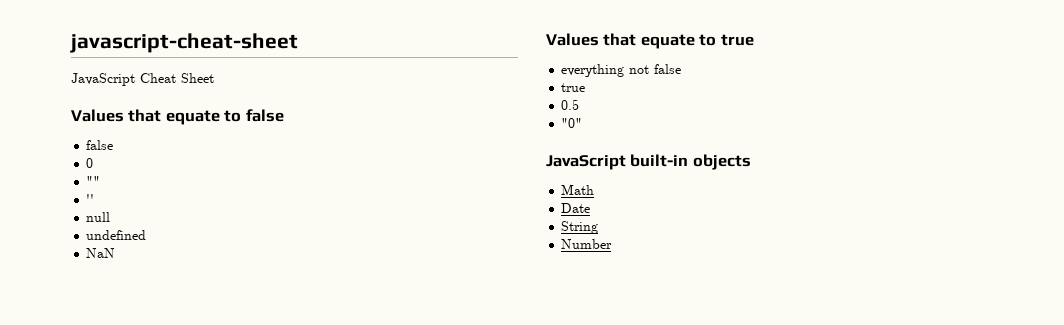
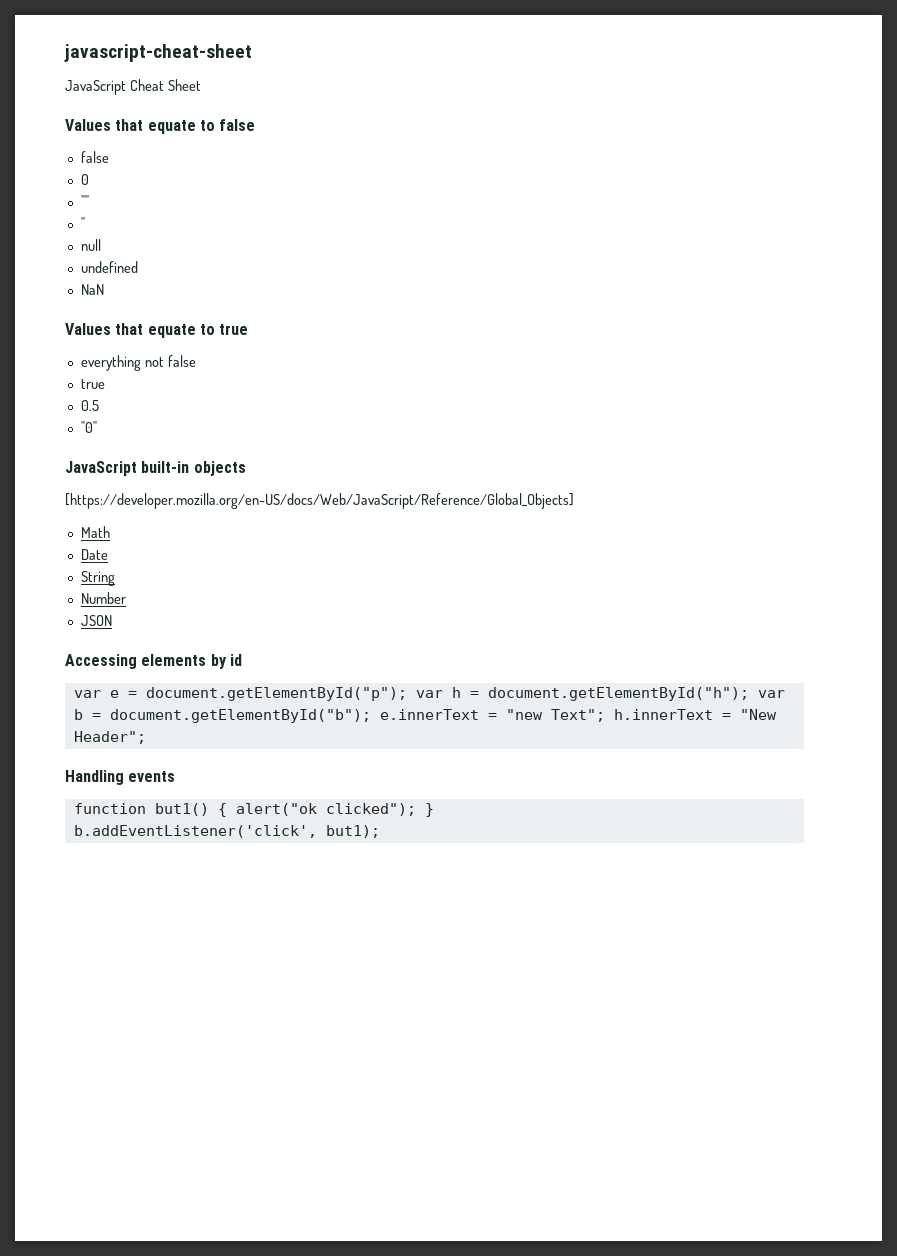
(751, 162) none -> [65,493,574,509] // [https://developer.mozilla.org/en-US/docs/Web/JavaScript/Reference/Global_Objects]
(613, 244) none -> [80,615,112,626] [65,654,242,669] [73,687,785,701] [73,709,777,723] [73,731,146,744] [65,770,176,785] [73,803,434,817] [73,825,380,838] // JSON // Accessing elements by id // var e = document.getElementById("p"); var h = document.getElementById("h"); var b = document.getElementById("b"); e.innerText = "new Text"; h.innerText = "New Header"; // Handling events // function but1() { alert("ok clicked"); } // b.addEventListener('click', but1);

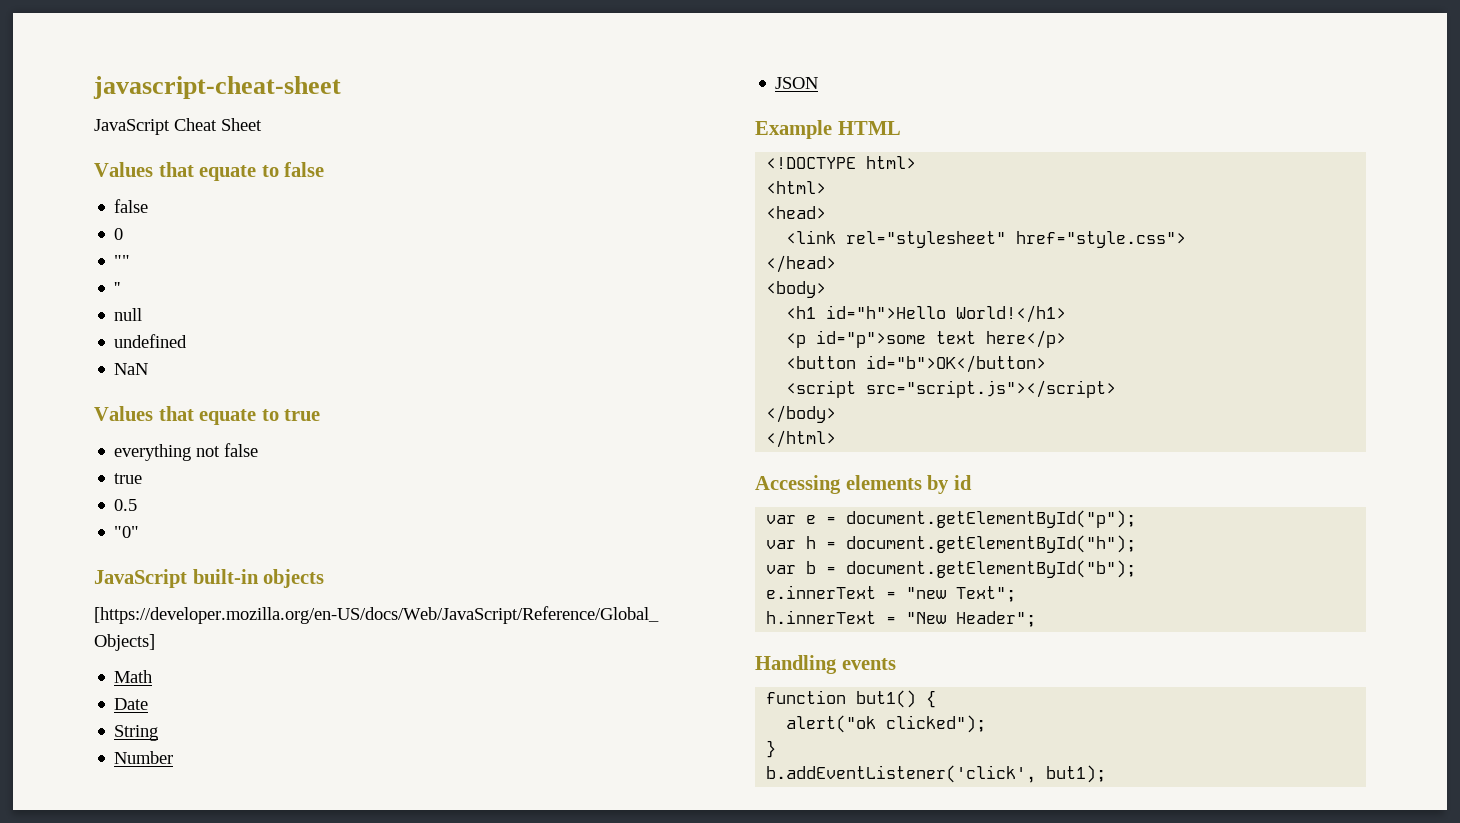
(112, 620) none -> [755,120,901,139] [766,156,917,169] [766,181,827,194] [766,206,827,219] [786,230,1187,248] [766,255,837,273] [766,281,827,298] [786,305,1067,323] [786,330,1067,348] [786,355,1047,373] [786,380,1117,398] [766,405,837,423] [766,430,837,448] // Example HTML // <!DOCTYPE html> // <html> // <head> // <link rel="stylesheet" href="style.css"> // </head> // <body> // <h1 id="h">Hello World!</h1> // <p id="p">some text here</p> // <button id="b">OK</button> // <script src="script.js"></script> // </body> // </html>
(407, 694) none -> (1137, 519) //
(749, 694) none -> (1137, 544) //
(371, 716) none -> (1137, 569) //
(605, 715) none -> (1017, 594) //
(227, 810) none -> (937, 699) //
(416, 809) none -> (987, 724) //

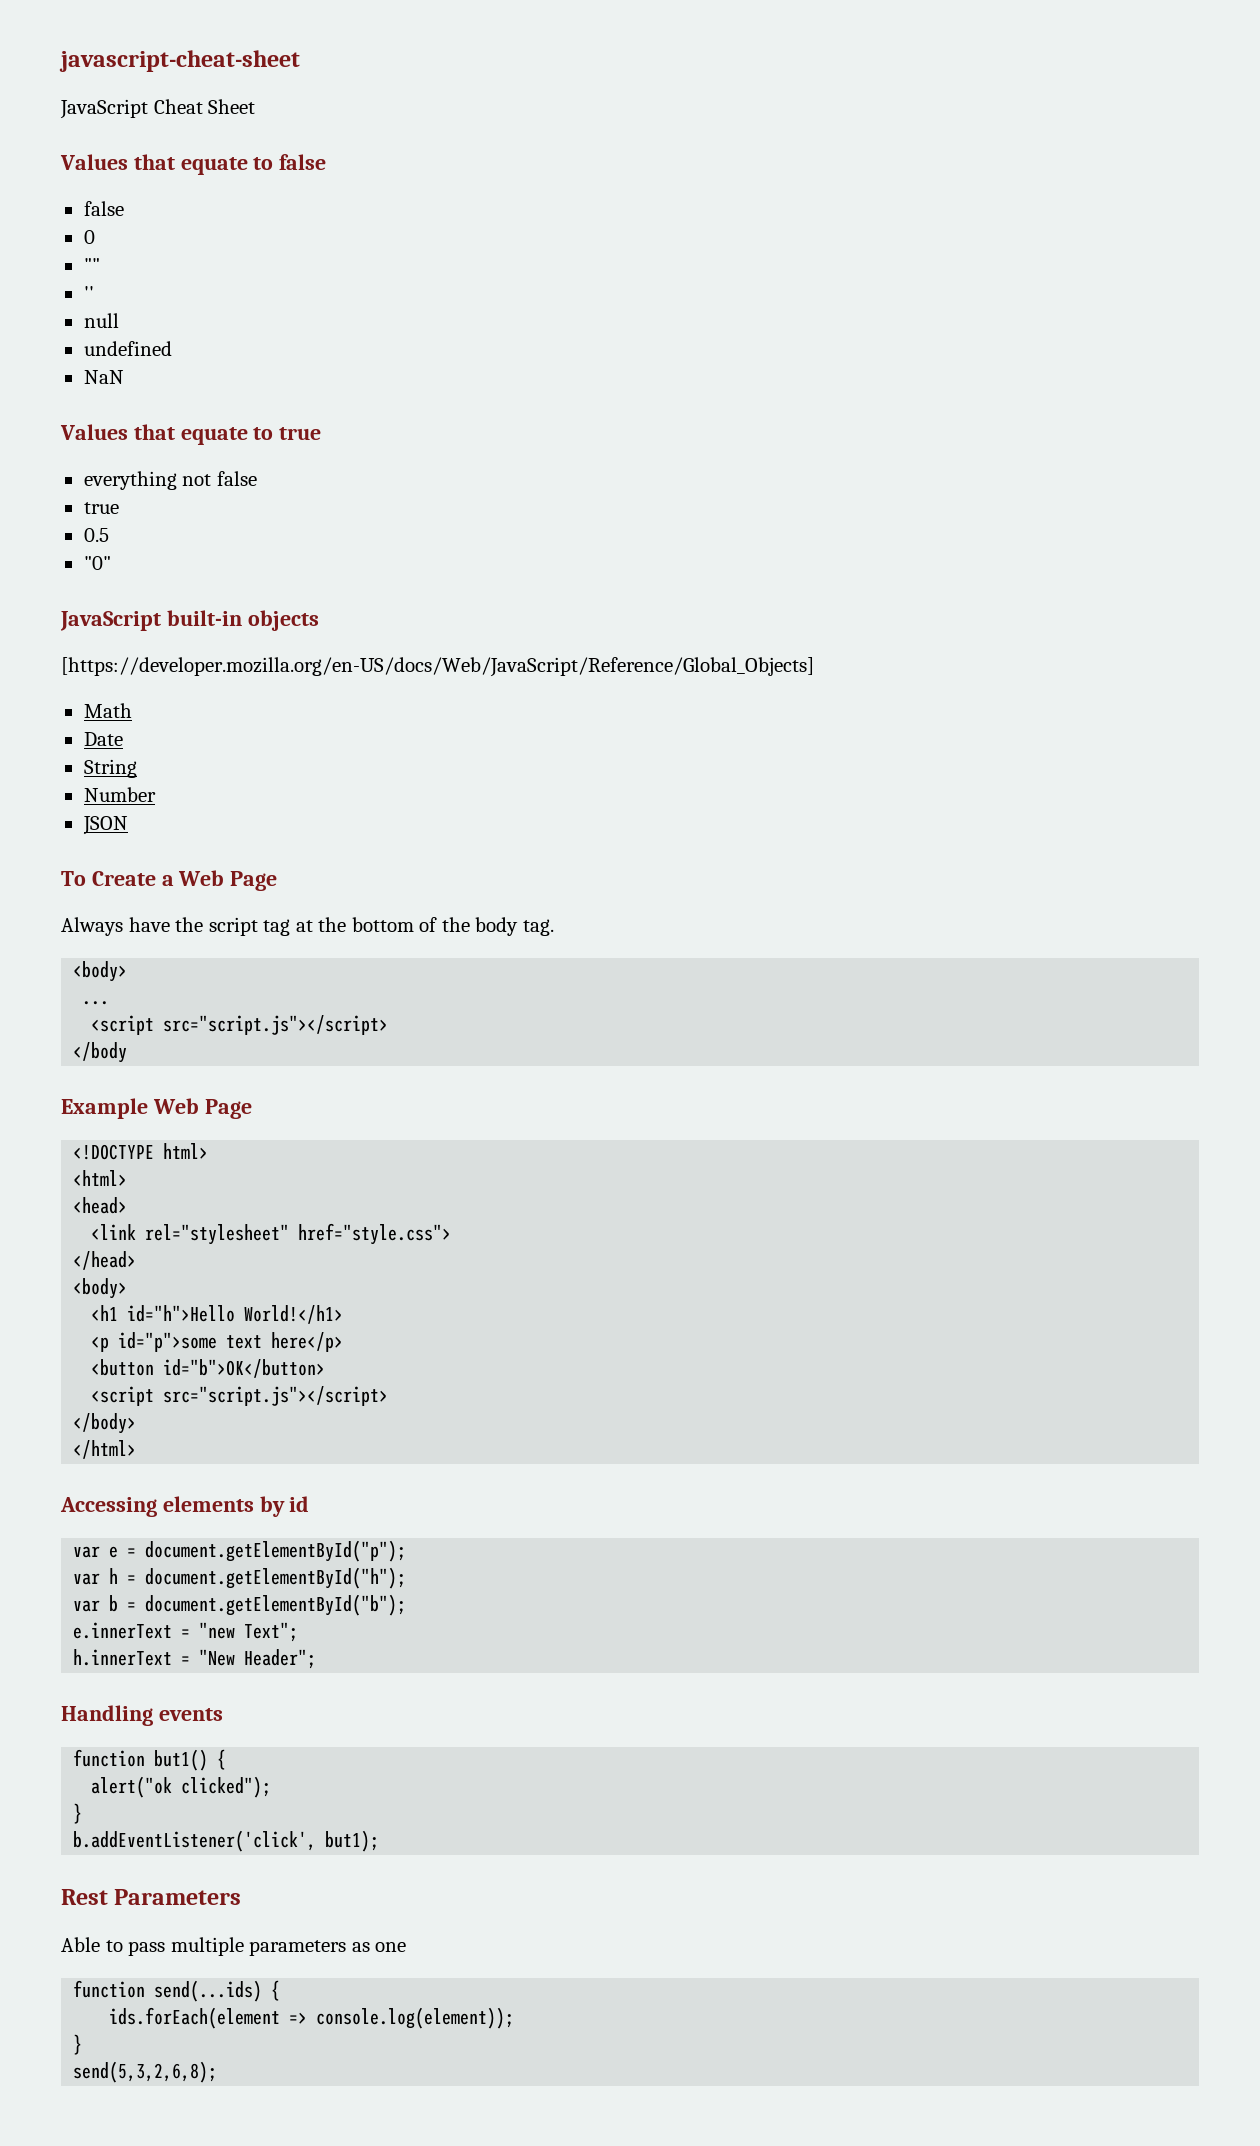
(819, 83) none -> [61,870,278,891] [61,917,554,936] [73,961,128,982] [82,1001,110,1005] [91,1015,389,1035] [73,1042,128,1063] // To Create a Web Page // Always have the script tag at the bottom of the body tag. // <body> // ... // <script src="script.js"></script> // </body
[837,121,901,135] HTML -> [152,1098,252,1119] Web Page
(1107, 774) none -> [61,1889,242,1905] [61,1937,407,1956] [73,1980,281,2002] [109,2007,515,2029] [73,2034,83,2055] [73,2061,218,2083] // Rest Parameters // Able to pass multiple parameters as one // function send(...ids) { // ids.forEach(element => console.log(element)); // } // send(5,3,2,6,8);

